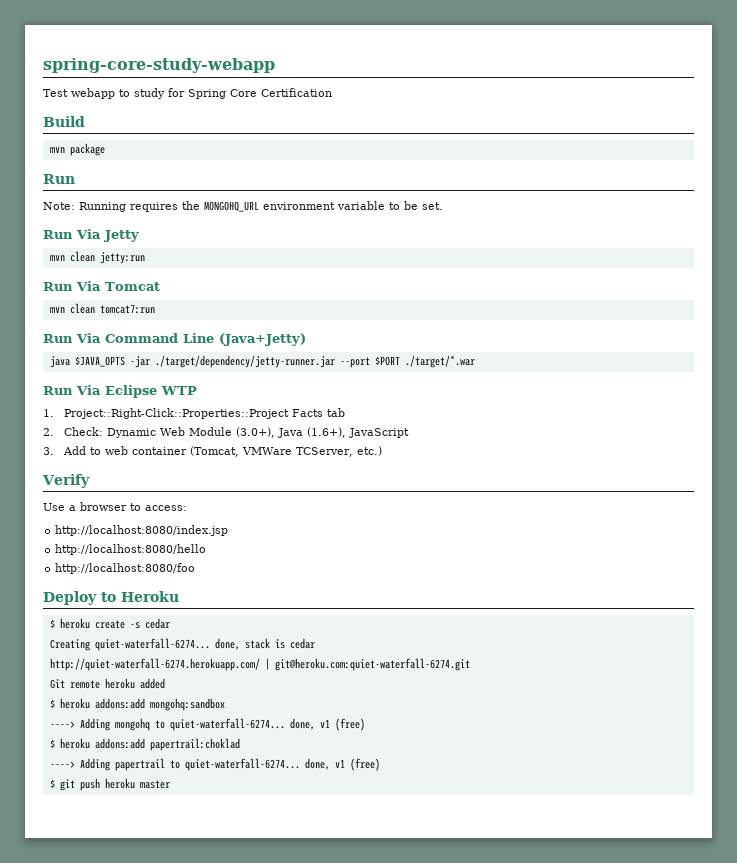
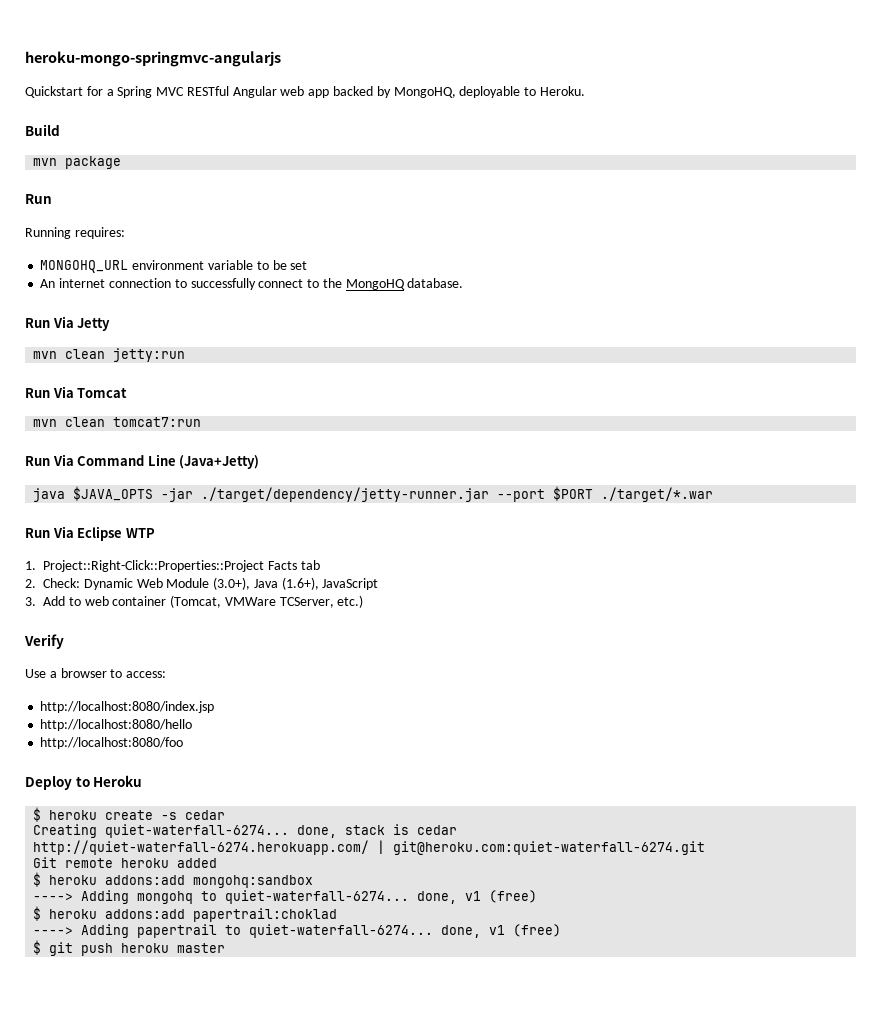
[43,58,275,73] [43,88,332,99] spring-core-study-webapp // Test webapp to study for Spring Core Certification -> [25,51,281,67] [25,86,585,98] heroku-mongo-springmvc-angularjs // Quickstart for a Spring MVC RESTful Angular web app backed by MongoHQ, deployable to Heroku.
[43,201,200,212] Note: Running requires the -> [25,227,125,239] Running requires: //
[422,202,443,210] set. -> [290,261,308,270] [40,278,464,290] set // An internet connection to successfully connect to the MongoHQ database.

